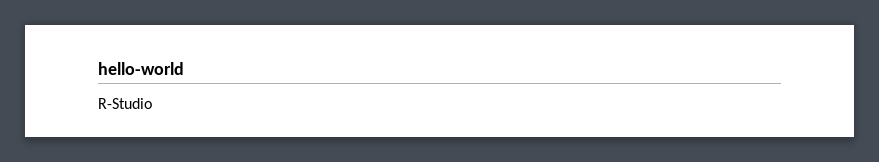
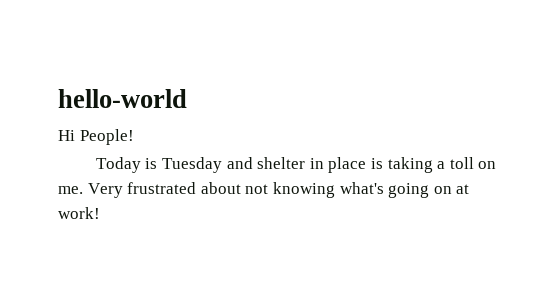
[98,98,152,109] R-Studio -> [58,129,134,145] [95,157,497,173] [58,182,470,198] [58,207,100,219] Hi People! // Today is Tuesday and shelter in place is taking a toll on me. Very frustrated about not knowing what's going on at work!

